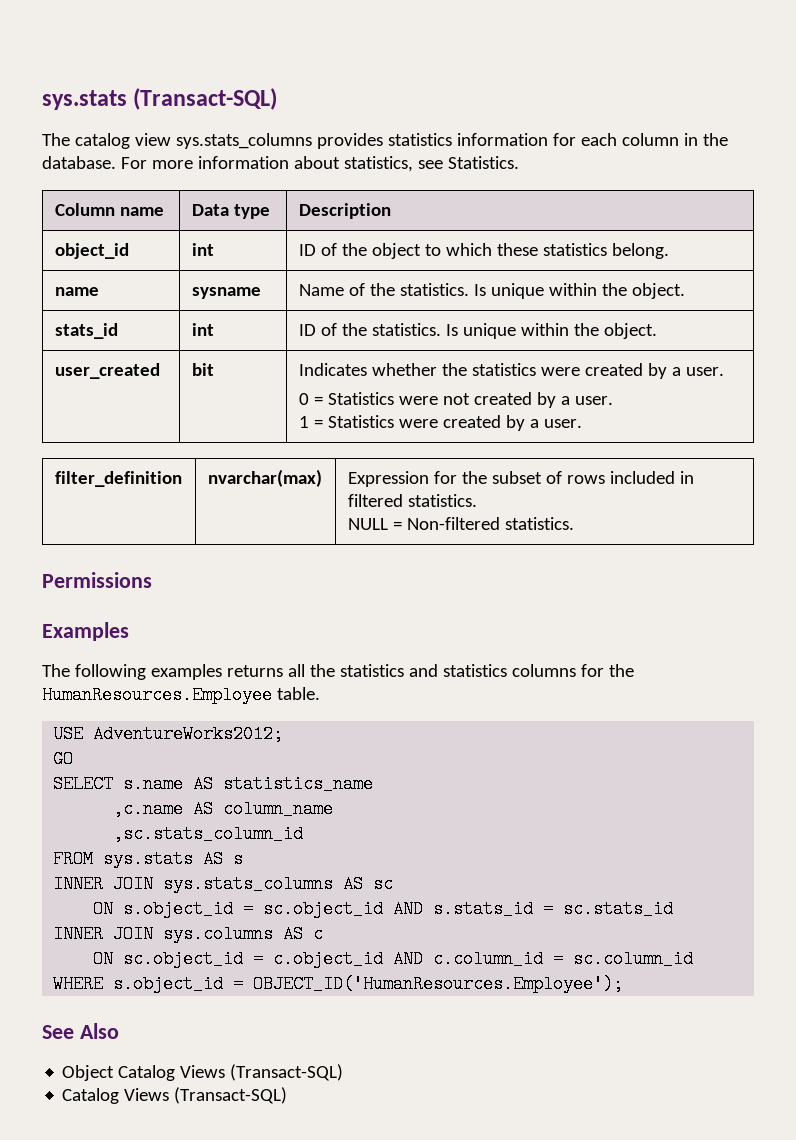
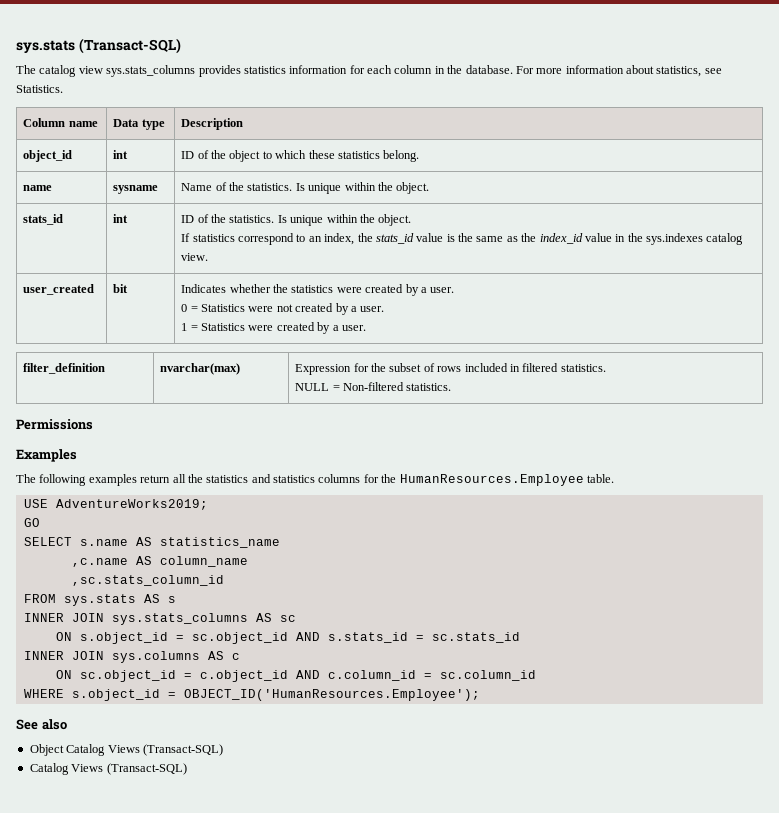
(657, 331) none -> [181,233,744,245] [181,253,209,261] // If statistics correspond to an index, the stats_id value is the same as the index_id value in the sys.indexes catalog view.
[226,665,283,677] returns -> [140,475,171,483] return
[93,725,284,743] AdventureWorks2012; -> [55,499,208,510] AdventureWorks2019;
[79,1023,119,1039] Also -> [41,719,67,730] also

